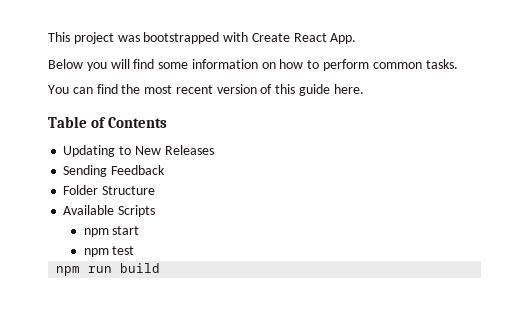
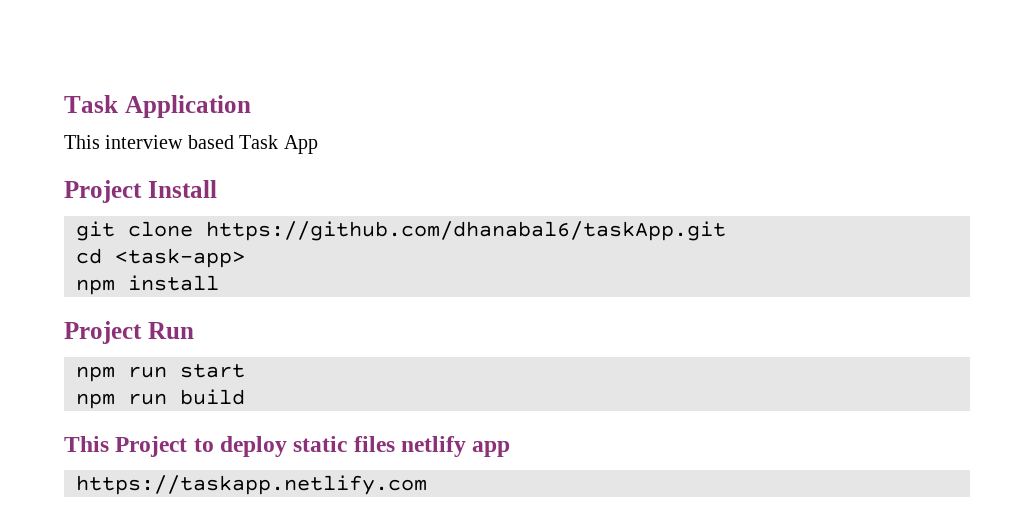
[48,32,357,44] [48,59,458,71] [48,84,364,96] [48,116,168,128] [63,145,214,157] [63,165,166,177] [63,185,156,195] [63,205,156,217] [83,226,140,237] [83,246,135,257] This project was bootstrapped with Create React App. // Below you will find some information on how to perform common tasks. // You can find the most recent version of this guide here. // Table of Contents // Updating to New Releases // Sending Feedback // Folder Structure // Available Scripts // npm start // npm test -> [64,95,251,118] [64,135,318,154] [64,180,217,203] [76,221,726,241] [76,248,245,268] [76,275,219,295] [64,321,194,344] [76,364,245,382] Task Application // This interview based Task App // Project Install // git clone https://github.com/dhanabal6/taskApp.git // cd <task-app> // npm install // Project Run // npm run start
(161, 268) none -> [64,436,511,457] [76,475,427,495] // This Project to deploy static files netlify app // https://taskapp.netlify.com

